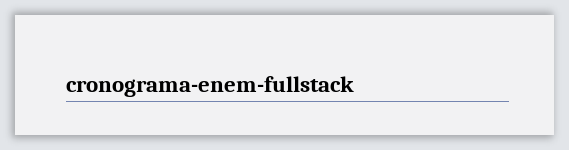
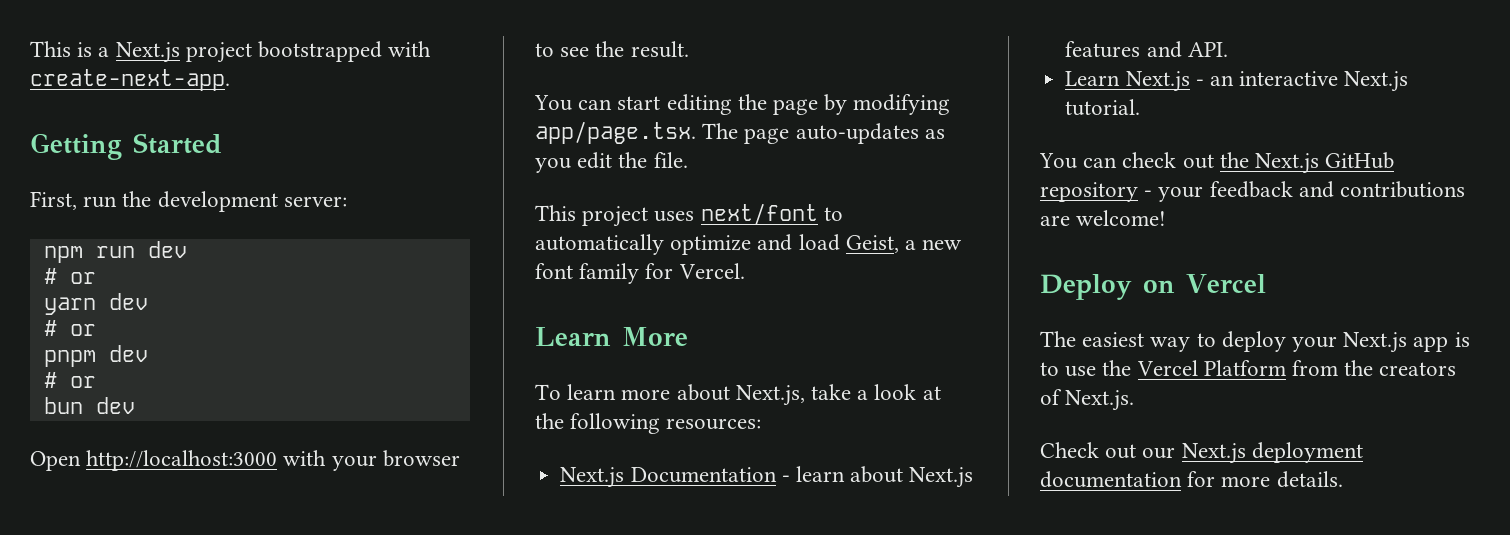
[66,76,354,97] cronograma-enem-fullstack -> [30,41,432,63] [30,69,230,91] [30,133,222,160] [30,191,347,212] [43,241,187,263] [43,268,96,284] [43,293,148,315] [43,320,96,336] [43,345,148,367] [43,372,96,388] [43,397,135,414] [30,450,460,471] [535,41,689,58] [534,94,951,115] [535,121,945,144] [535,152,688,173] [535,203,843,227] [535,234,963,255] [535,263,745,284] [535,327,688,346] [535,384,941,406] [535,413,762,434] [560,466,974,488] [1065,41,1228,58] [1065,71,1409,92] [1065,99,1141,116] [1039,152,1395,174] [1040,181,1466,202] [1040,210,1167,226] [1040,274,1266,300] [1040,331,1470,353] [1040,360,1457,377] [1040,389,1135,411] [1040,442,1363,464] [1040,471,1343,488] This is a Next.js project bootstrapped with create-next-app. // Getting Started // First, run the development server: // npm run dev // # or // yarn dev // # or // pnpm dev // # or // bun dev // Open http://localhost:3000 with your browser to see the result. // You can start editing the page by modifying app/page.tsx. The page auto-updates as you edit the file. // This project uses next/font to automatically optimize and load Geist, a new font family for Vercel. // Learn More // To learn more about Next.js, take a look at the following resources: // Next.js Documentation - learn about Next.js features and API. // Learn Next.js - an interactive Next.js tutorial. // You can check out the Next.js GitHub repository - your feedback and contributions are welcome! // Deploy on Vercel // The easiest way to deploy your Next.js app is to use the Vercel Platform from the creators of Next.js. // Check out our Next.js deployment documentation for more details.

